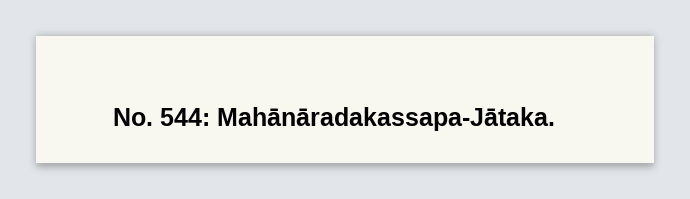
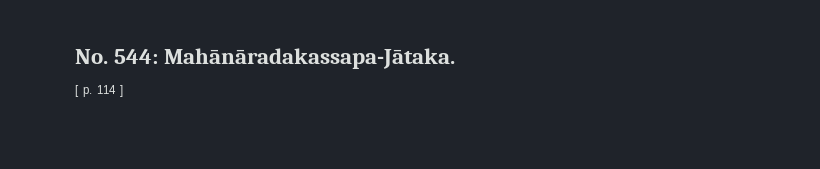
(555, 119) none -> [75,85,123,97] // [ p. 114 ]

